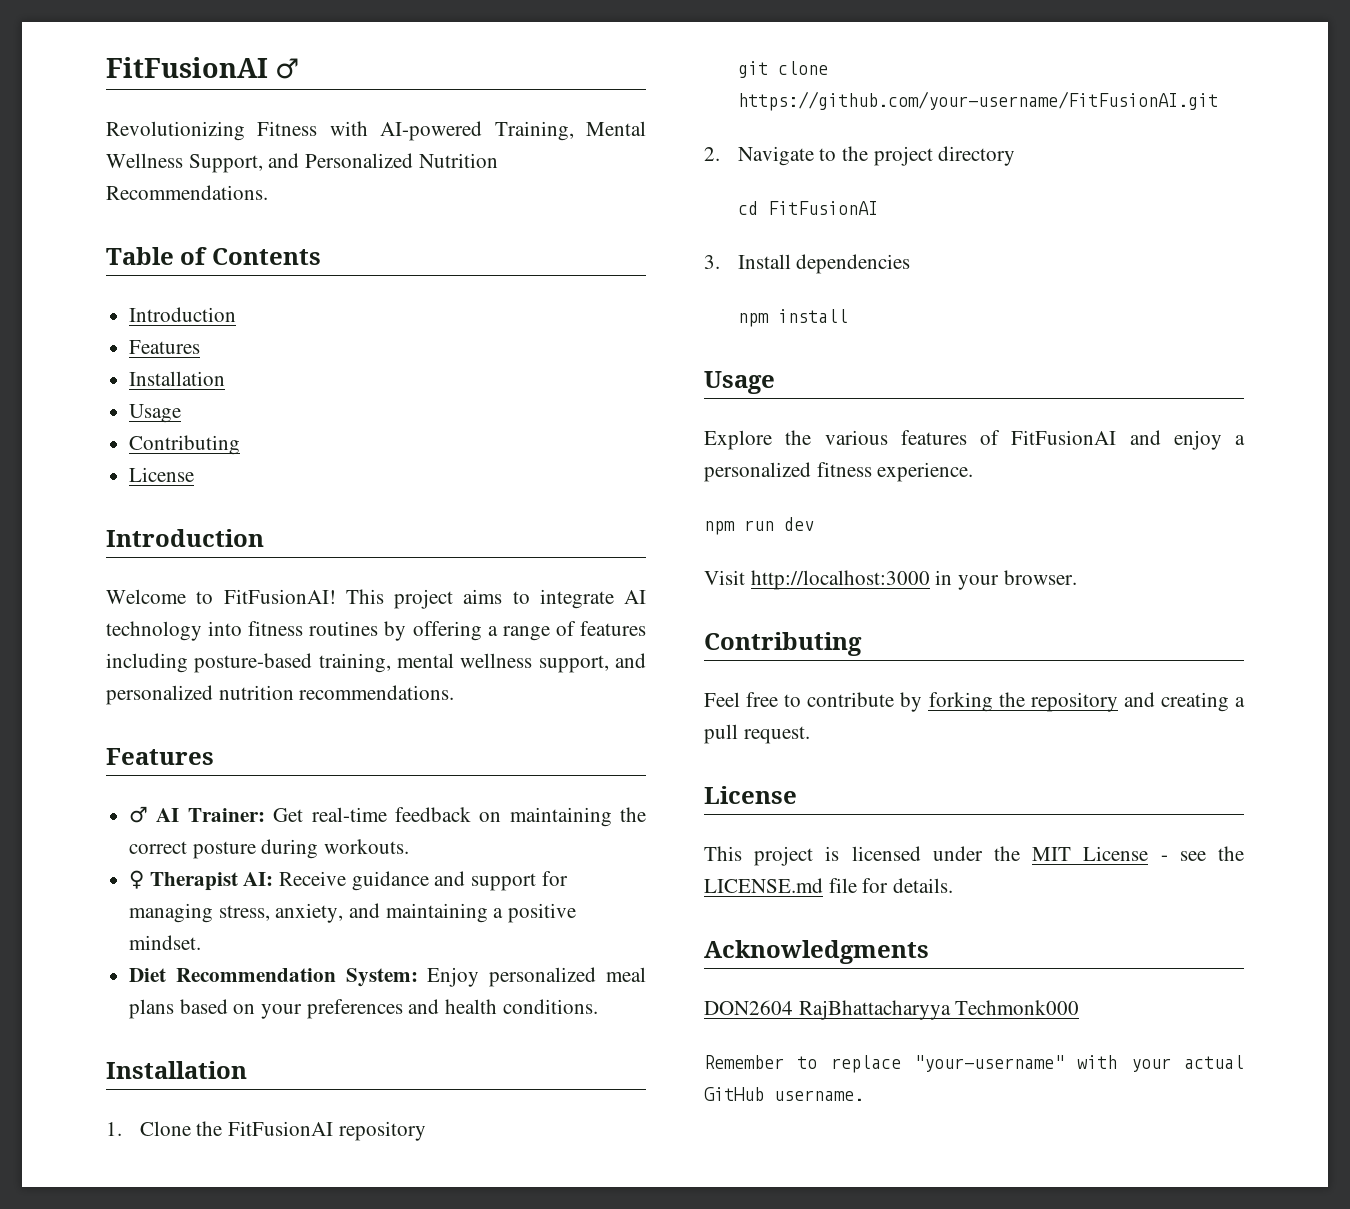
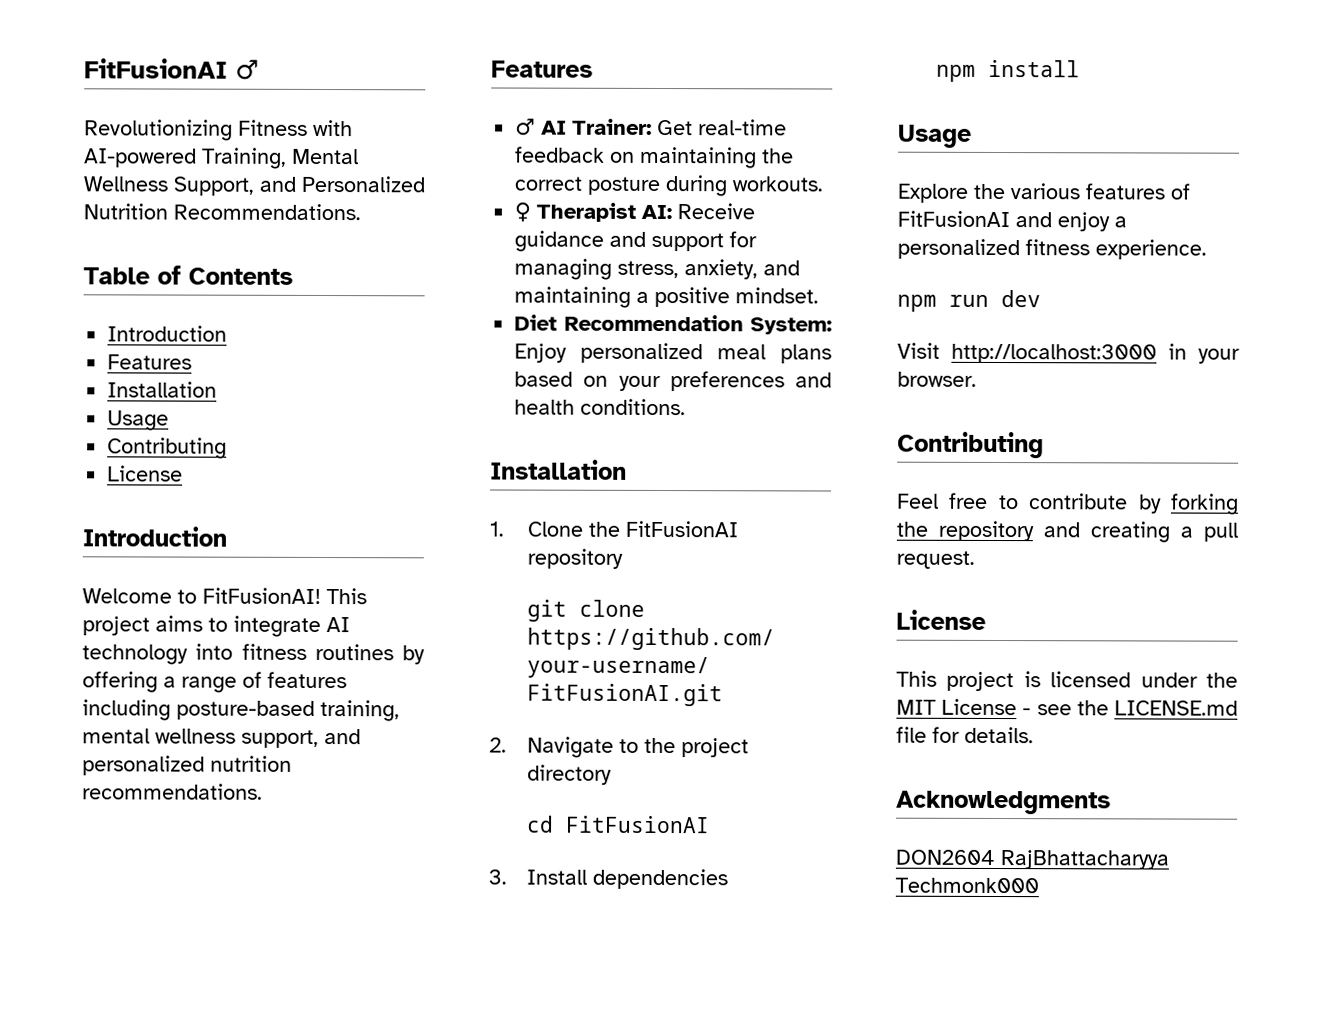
[704,1055,1244,1073] [704,1087,864,1101] // Remember to replace "your-username" with your actual GitHub username. -> (1039, 885) none

